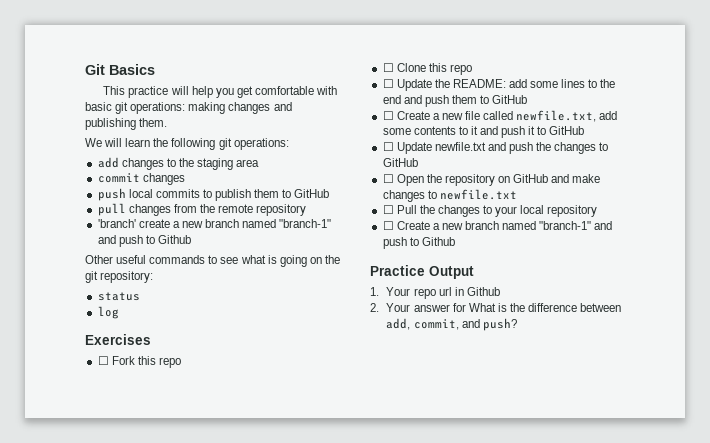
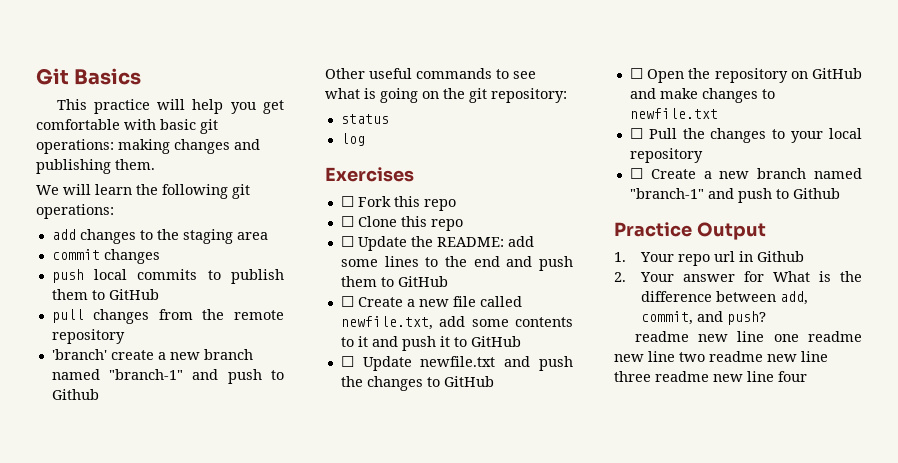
(517, 324) none -> [634,331,862,342] [614,351,828,362] [614,371,807,382] // readme new line one readme new line two readme new line three readme new line four

